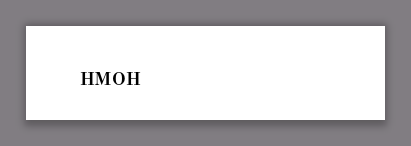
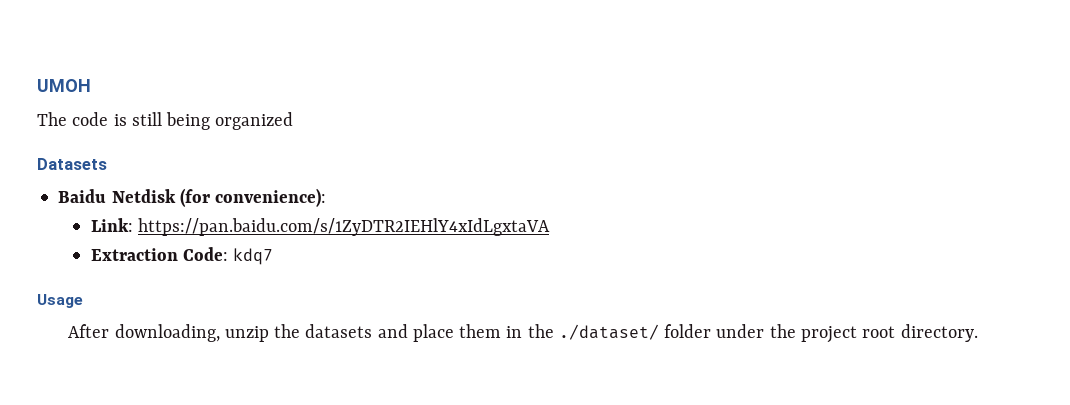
[80,72,141,85] HMOH -> [37,79,91,92] [37,112,294,130] [37,158,107,170] [58,188,327,207] [90,218,550,236] [90,247,274,265] [37,294,83,308] [68,324,978,343] UMOH // The code is still being organized // Datasets // Baidu Netdisk (for convenience): // Link: https://pan.baidu.com/s/1ZyDTR2IEHlY4xIdLgxtaVA // Extraction Code: kdq7 // Usage // After downloading, unzip the datasets and place them in the ./dataset/ folder under the project root directory.

